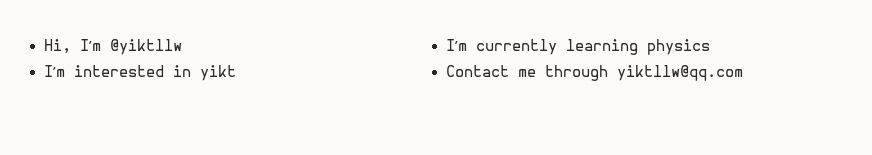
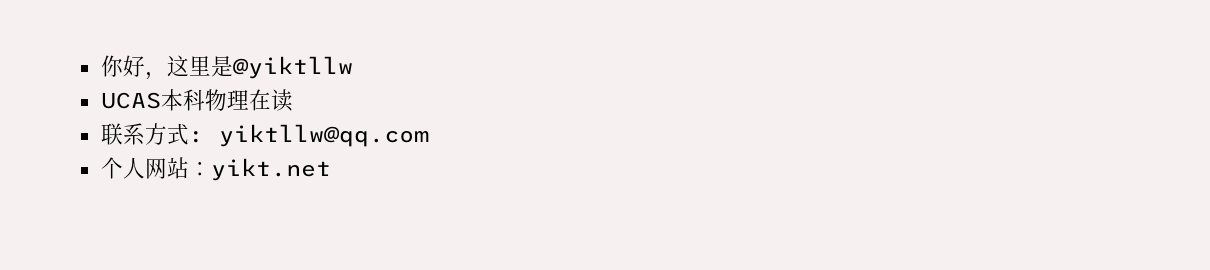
[43,39,182,55] [43,65,236,81] [445,39,710,55] [445,65,743,81] Hi, I’m @yiktllw // I’m interested in yikt // I’m currently learning physics // Contact me through yiktllw@qq.com -> [100,55,353,80] [100,89,293,112] [100,123,429,147] [100,157,331,181] 你好，这里是@yiktllw // UCAS本科物理在读 // 联系方式: yiktllw@qq.com // 个人网站：yikt.net

